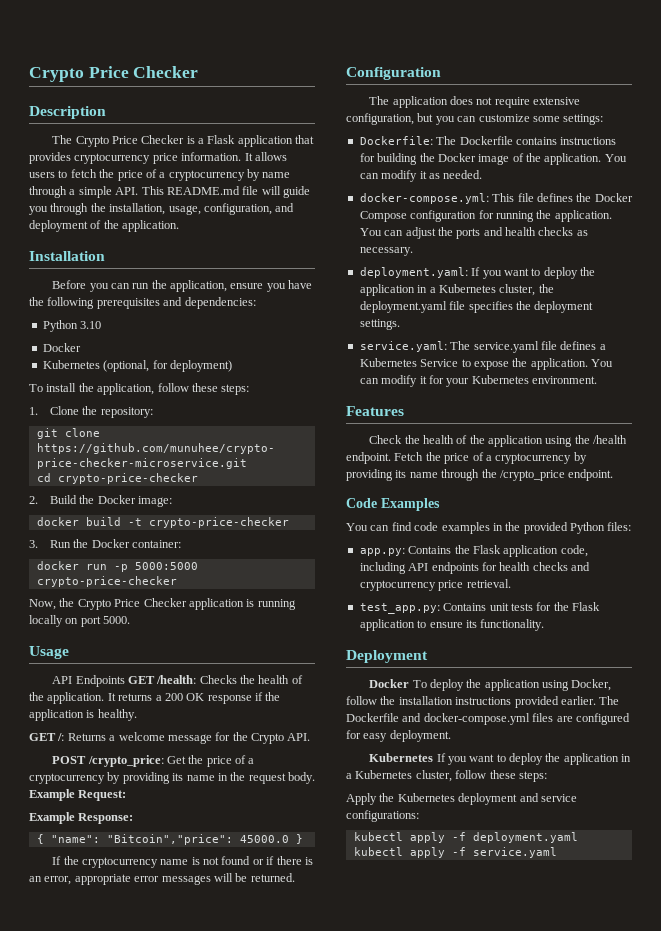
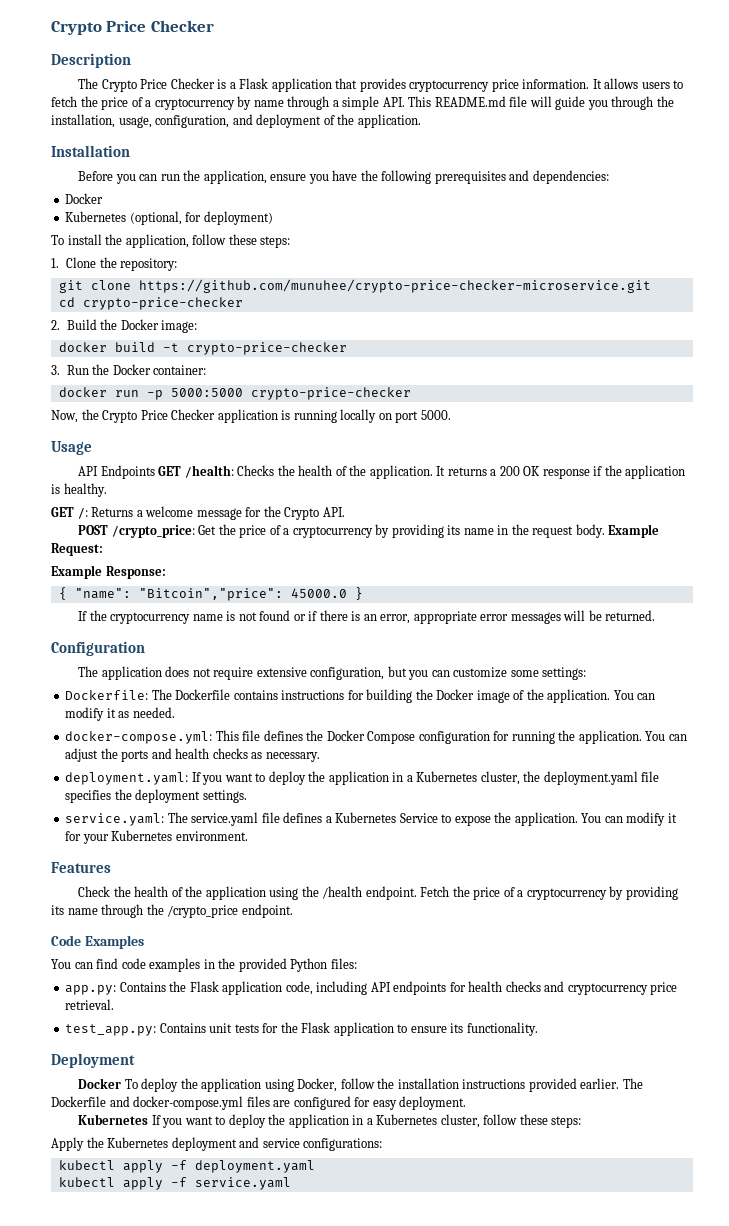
[42,320,102,332] // Python 3.10 -> (609, 177) none

